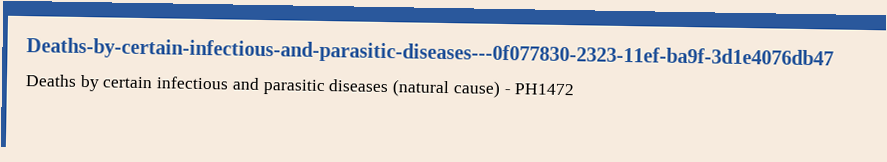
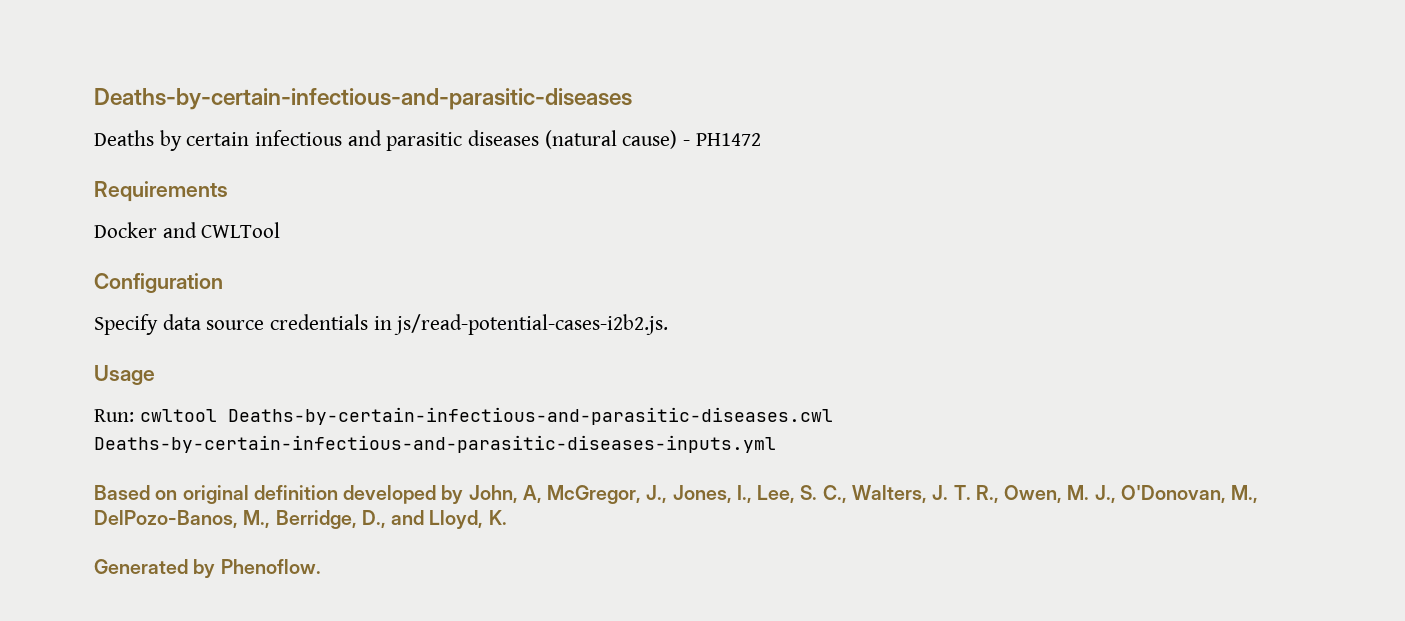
[26,37,834,70] Deaths-by-certain-infectious-and-parasitic-diseases---0f077830-2323-11ef-ba9f-3d1e4076db47 -> [94,88,632,110] Deaths-by-certain-infectious-and-parasitic-diseases
(575, 89) none -> [94,181,228,202] [94,222,281,238] [94,273,223,293] [94,314,669,335] [94,365,155,385] [94,407,833,425] [94,435,776,453] [94,485,1259,504] [94,510,507,529] [94,559,321,578] // Requirements // Docker and CWLTool // Configuration // Specify data source credentials in js/read-potential-cases-i2b2.js. // Usage // Run: cwltool Deaths-by-certain-infectious-and-parasitic-diseases.cwl Deaths-by-certain-infectious-and-parasitic-diseases-inputs.yml // Based on original definition developed by John, A, McGregor, J., Jones, I., Lee, S. C., Walters, J. T. R., Owen, M. J., O'Donovan, M., DelPozo-Banos, M., Berridge, D., and Lloyd, K. // Generated by Phenoflow.

